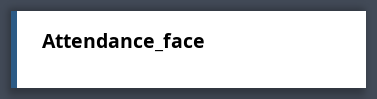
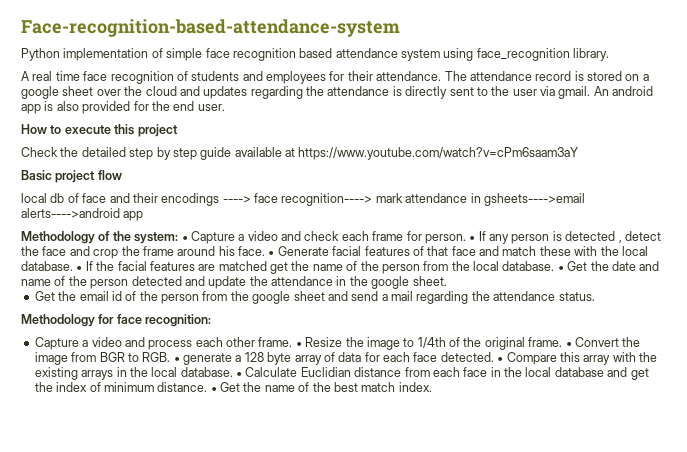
[42,33,205,52] Attendance_face -> [21,19,400,37] [21,48,610,61] [21,71,649,84] [21,86,654,99] [21,101,225,114] [21,124,178,137] [21,147,579,160] [21,170,122,183] [21,193,585,206] [21,208,144,221] [21,231,661,244] [21,246,648,259] [21,261,660,274] [21,276,447,289] [34,291,595,304] [21,314,212,327] [34,337,641,350] [34,352,657,365] [34,367,649,380] [34,382,432,392] Face-recognition-based-attendance-system // Python implementation of simple face recognition based attendance system using face_recognition library. // A real time face recognition of students and employees for their attendance. The attendance record is stored on a google sheet over the cloud and updates regarding the attendance is directly sent to the user via gmail. An android app is also provided for the end user. // How to execute this project // Check the detailed step by step guide available at https://www.youtube.com/watch?v=cPm6saam3aY // Basic project flow // local db of face and their encodings ----> face recognition----> mark attendance in gsheets---->email alerts---->android app // Methodology of the system: • Capture a video and check each frame for person. • If any person is detected , detect the face and crop the frame around his face. • Generate facial features of that face and match these with the local database. • If the facial features are matched get the name of the person from the local database. • Get the date and name of the person detected and update the attendance in the google sheet. // Get the email id of the person from the google sheet and send a mail regarding the attendance status. // Methodology for face recognition: // Capture a video and process each other frame. • Resize the image to 1/4th of the original frame. • Convert the image from BGR to RGB. • generate a 128 byte array of data for each face detected. • Compare this array with the existing arrays in the local database. • Calculate Euclidian distance from each face in the local database and get the index of minimum distance. • Get the name of the best match index.

